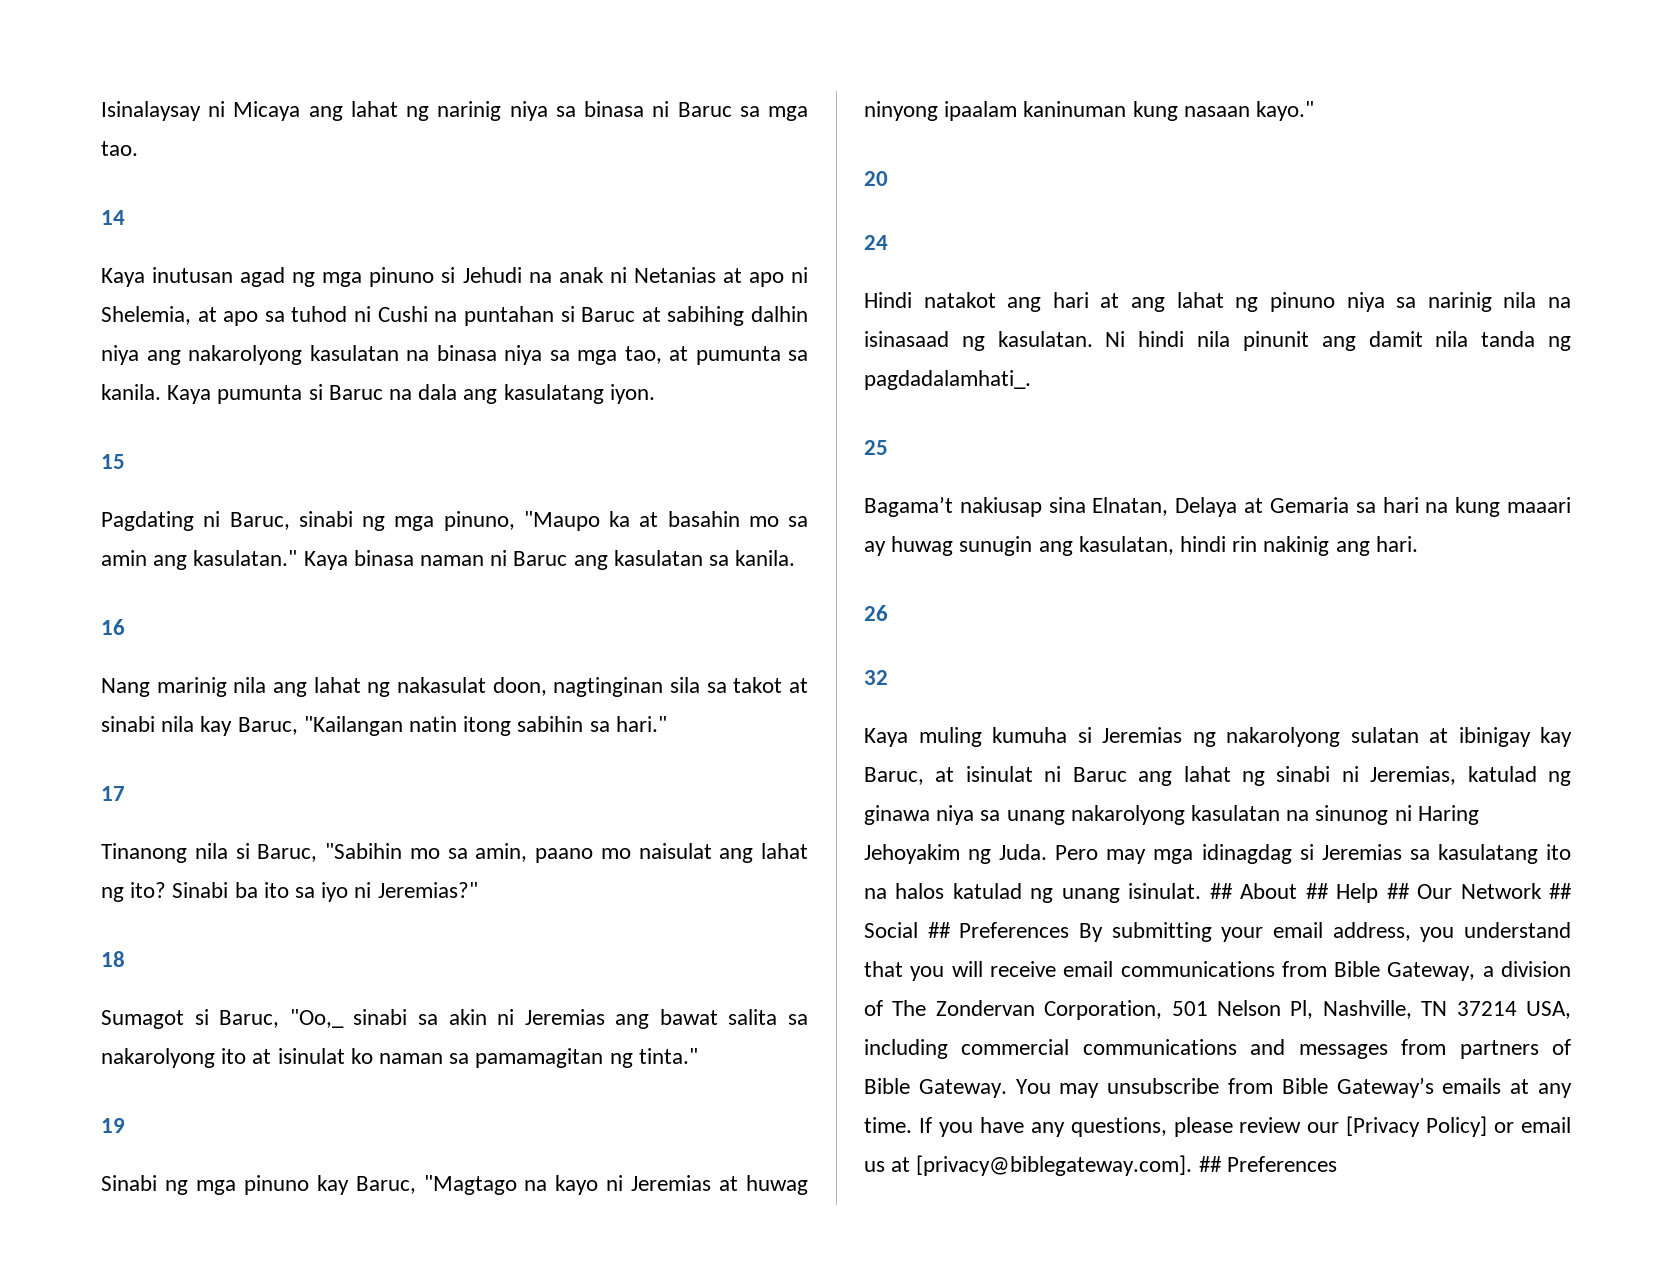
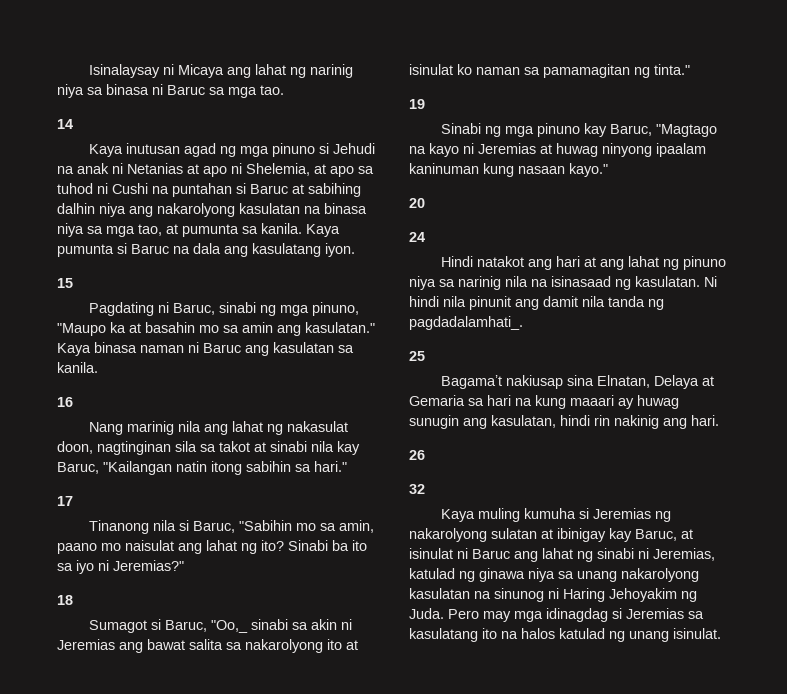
[1209,883,1572,903] [864,922,1571,942] [864,961,1571,981] [864,1000,1571,1020] [864,1039,1571,1059] [864,1077,1572,1098] [864,1116,1571,1137] [864,1155,1337,1176] ## About ## Help ## Our Network ## Social ## Preferences By submitting your email address, you understand that you will receive email communications from Bible Gateway, a division of The Zondervan Corporation, 501 Nelson Pl, Nashville, TN 37214 USA, including commercial communications and messages from partners of Bible Gateway. You may unsubscribe from Bible Gateway’s emails at any time. If you have any questions, please review our [Privacy Policy] or email us at [privacy@biblegateway.com]. ## Preferences -> (721, 633) none

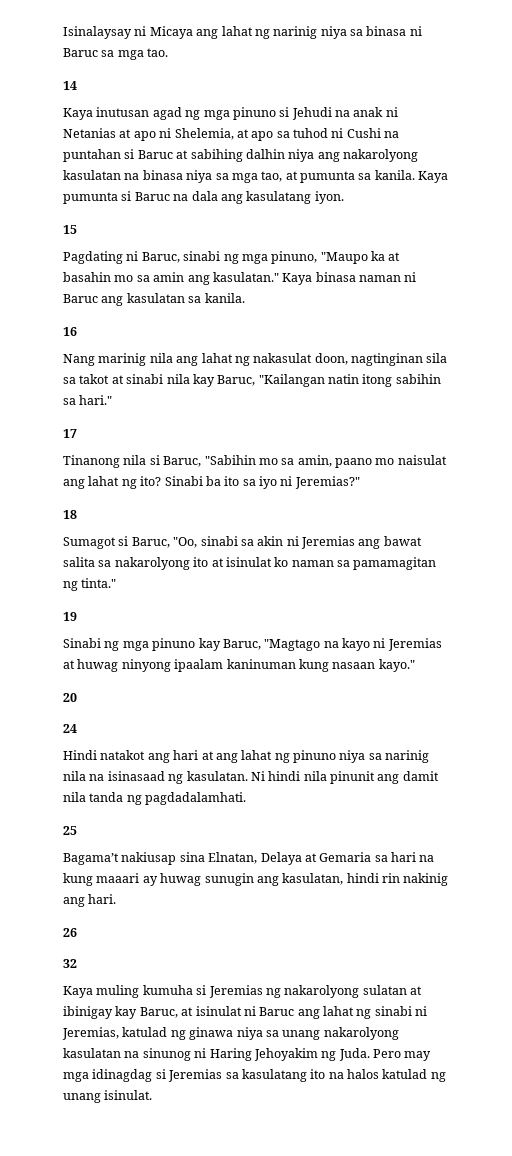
[211,620,249,633] "Oo,_ -> [173,537,198,548] "Oo,
[409,316,523,330] pagdadalamhati_. -> [145,792,247,805] pagdadalamhati.

